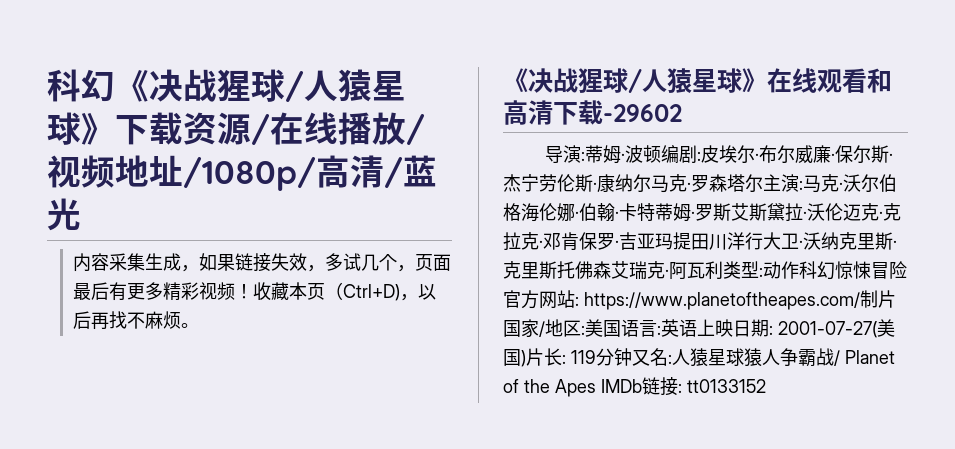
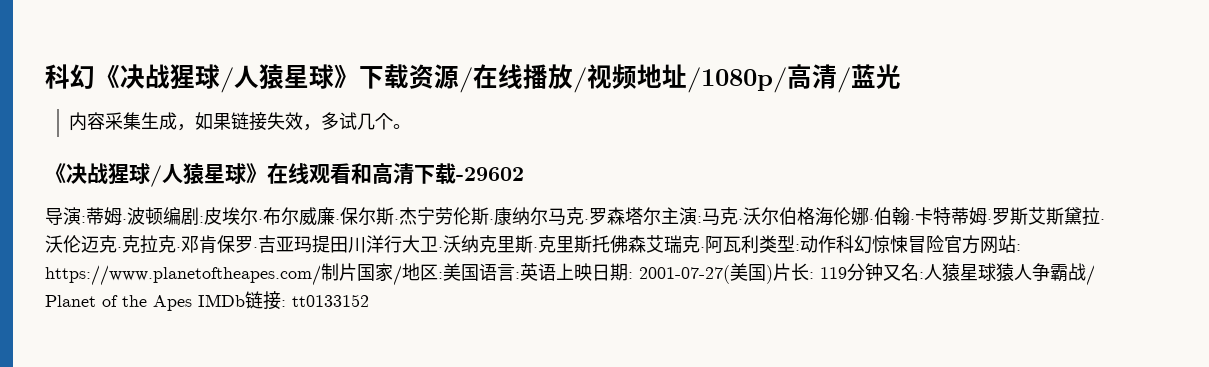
[396,254,451,272] [72,282,436,301] [72,311,181,330] ，页面最后有更多精彩视频！收藏本页（Ctrl+D)，以后再找不麻烦 -> (394, 121) none

